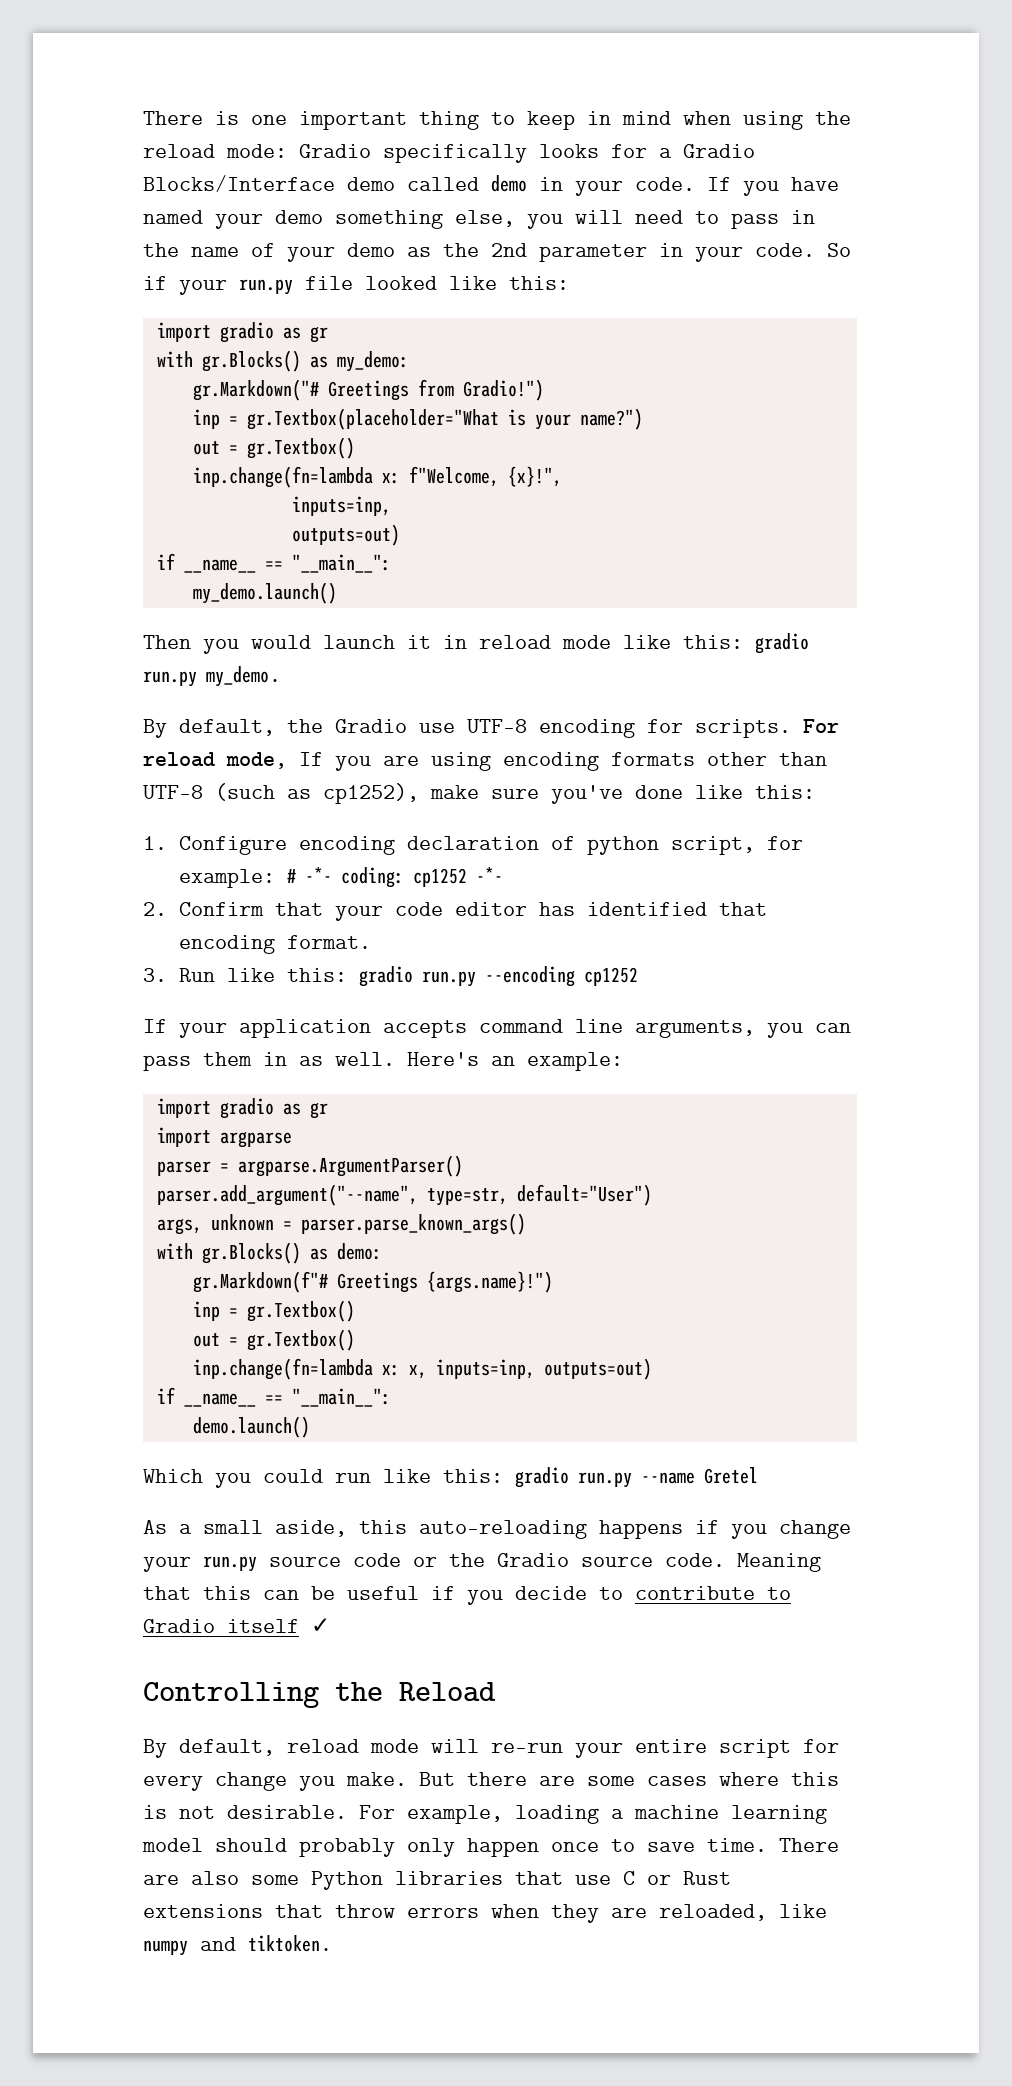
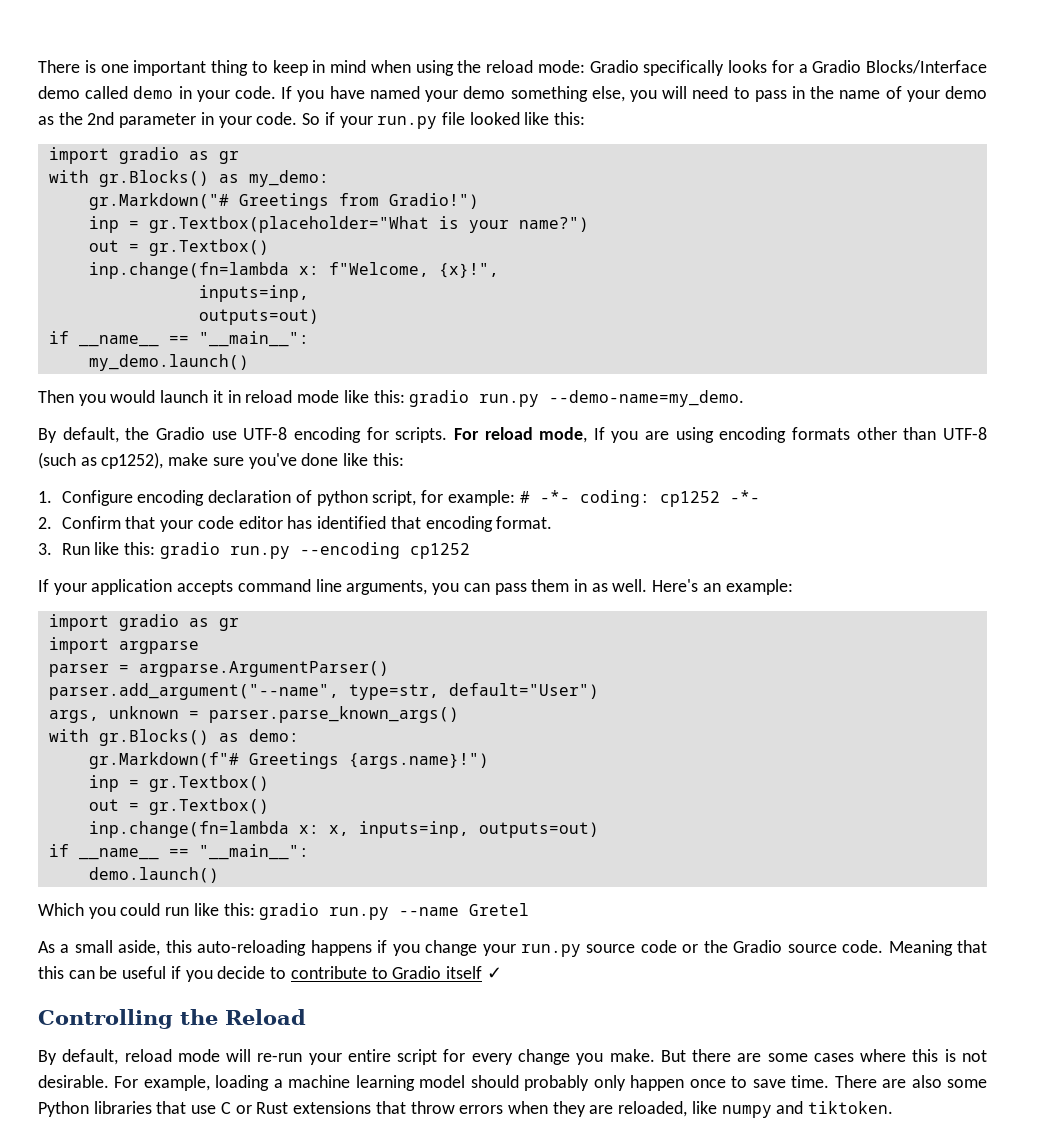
[206,666,281,687] my_demo. -> [549,390,745,407] --demo-name=my_demo.

